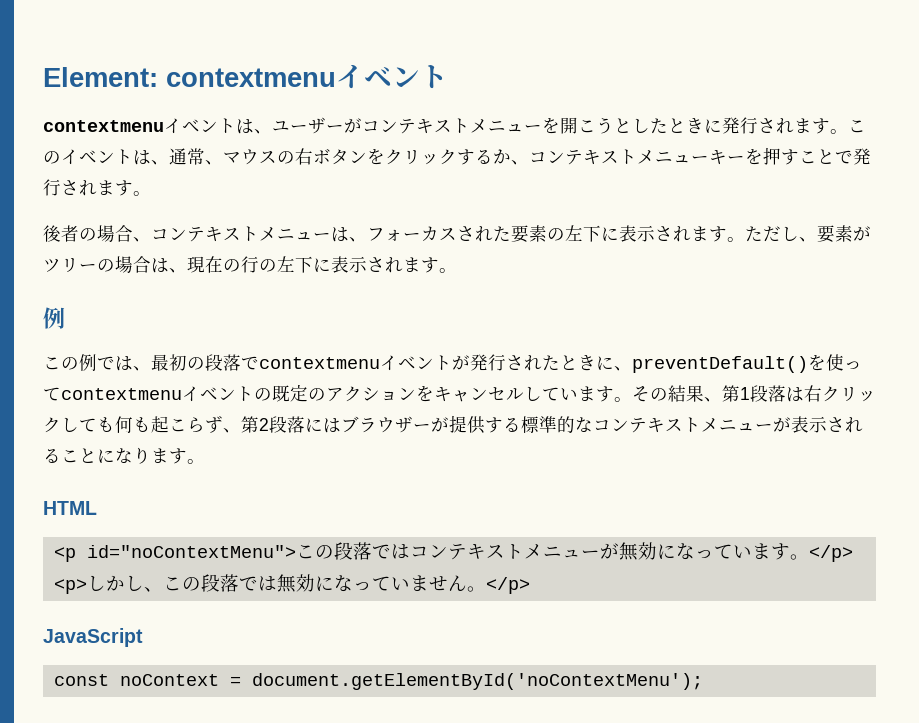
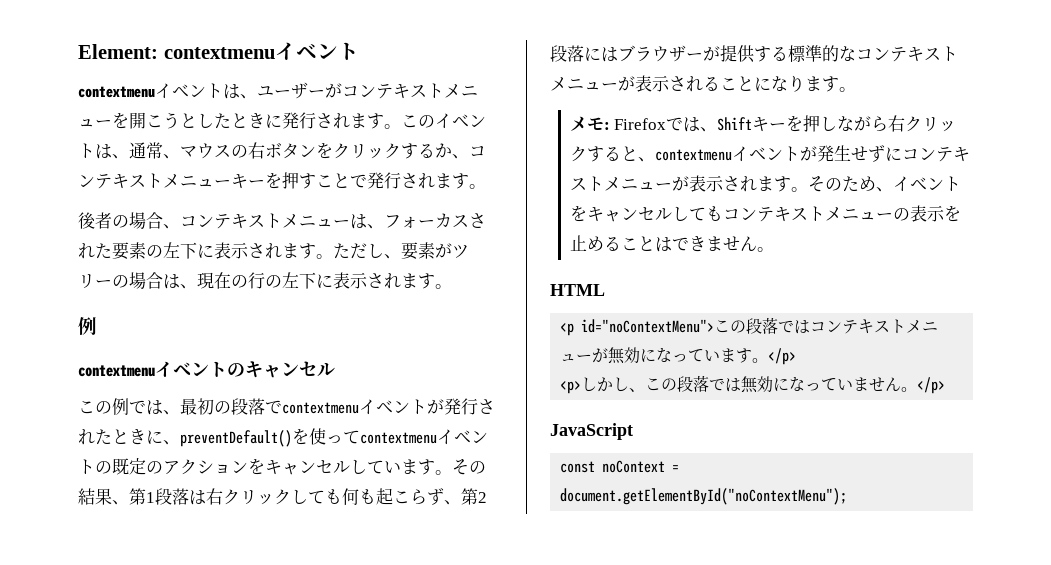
(65, 318) none -> [78,361,335,378] // contextmenuイベントのキャンセル
(205, 461) none -> [569,115,957,132] [569,145,970,162] [569,175,961,192] [569,205,961,222] [569,235,774,252] // メモ: Firefoxでは、Shiftキーを押しながら右クリックすると、contextmenuイベントが発生せずにコンテキストメニューが表示されます。そのため、イベントをキャンセルしてもコンテキストメニューの表示を止めることはできません。
[251,673,703,690] document.getElementById('noContextMenu'); -> [560,488,848,505] document.getElementById("noContextMenu");

